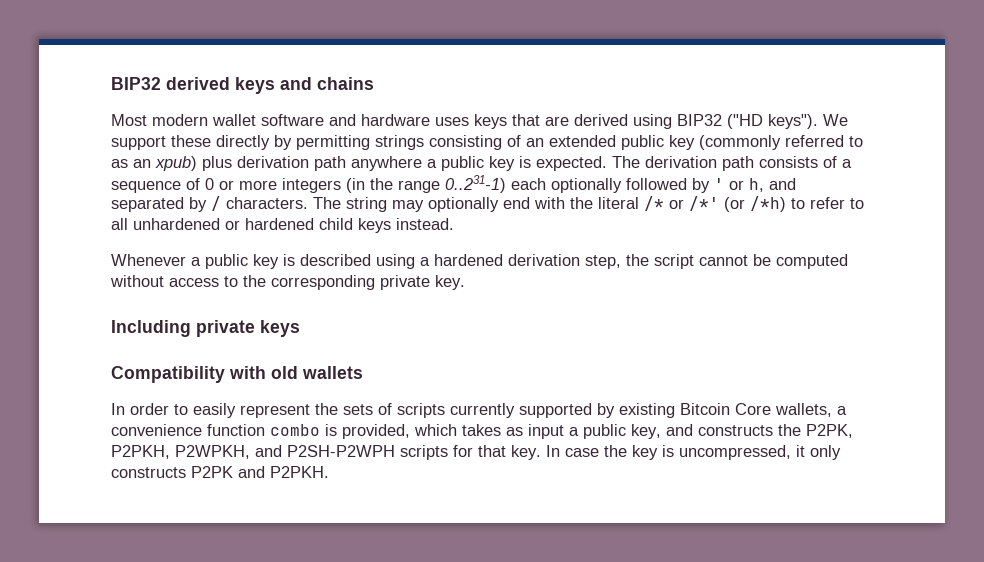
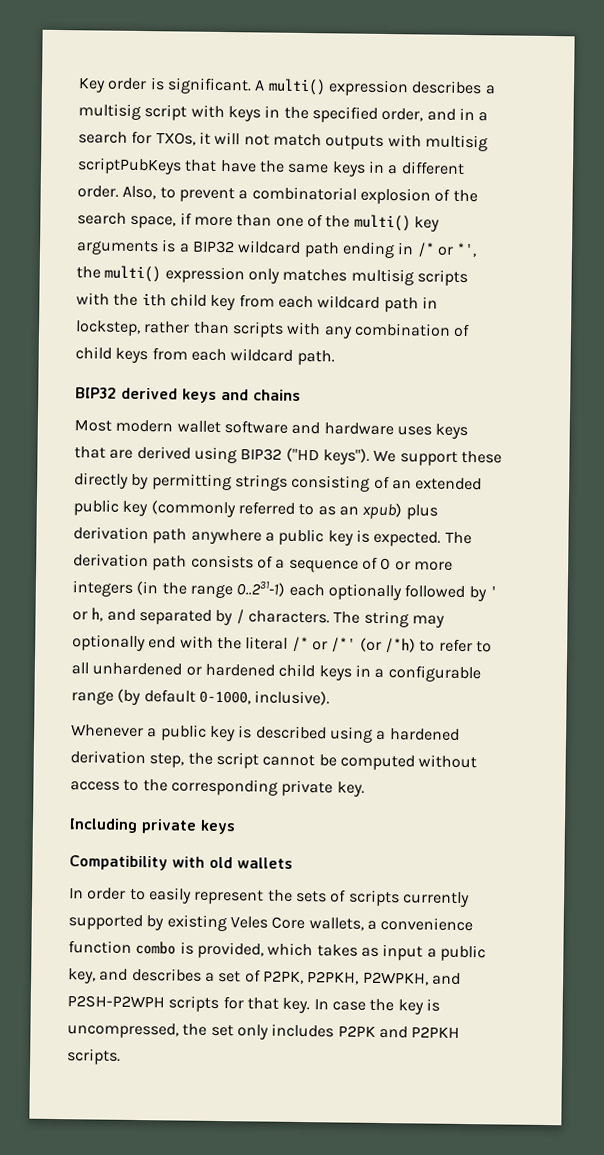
(111, 83) none -> [78,77,496,97] [78,103,489,123] [78,130,488,152] [77,157,465,177] [77,185,478,205] [77,212,440,232] [76,239,478,259] [76,265,468,287] [76,292,438,313] [75,320,471,339] [75,346,335,366] Key order is significant. A multi() expression describes a multisig script with keys in the specified order, and in a search for TXOs, it will not match outputs with multisig scriptPubKeys that have the same keys in a different order. Also, to prevent a combinatorial explosion of the search space, if more than one of the multi() key arguments is a BIP32 wildcard path ending in /* or *', the multi() expression only matches multisig scripts with the ith child key from each wildcard path in lockstep, rather than scripts with any combination of child keys from each wildcard path. //
[396,218,454,230] instead. -> [354,664,481,683] [71,688,331,706] in a configurable range (by default 0-1000, inclusive).
[680,403,730,415] Bitcoin -> [229,916,268,929] Veles
[698,424,801,436] constructs the -> [131,967,261,983] describes a set of
[796,445,841,460] [111,466,329,478] it only constructs P2PK and P2PKH. -> [182,1023,461,1040] [67,1048,121,1065] the set only includes P2PK and P2PKH scripts.

